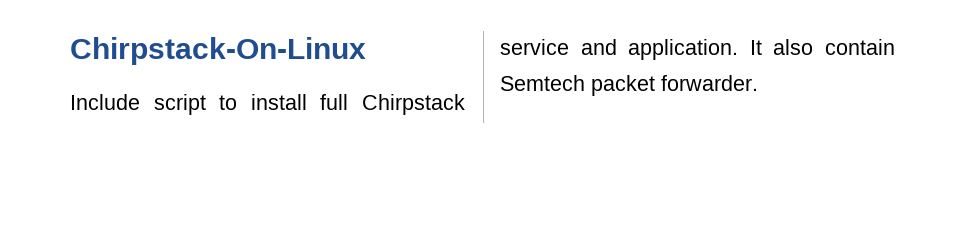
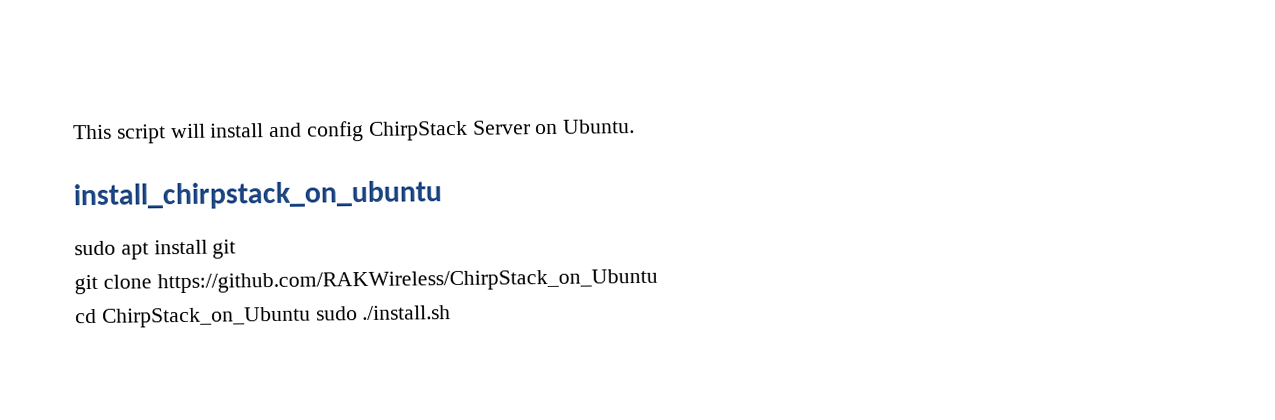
[70,37,366,65] [70,94,465,115] [500,39,895,60] [500,75,758,96] Chirpstack-On-Linux // Include script to install full Chirpstack service and application. It also contain Semtech packet forwarder. -> [73,119,636,144] [73,180,442,211] [74,239,237,260] [74,268,658,295] [75,305,452,328] This script will install and config ChirpStack Server on Ubuntu. // install_chirpstack_on_ubuntu // sudo apt install git // git clone https://github.com/RAKWireless/ChirpStack_on_Ubuntu // cd ChirpStack_on_Ubuntu sudo ./install.sh

